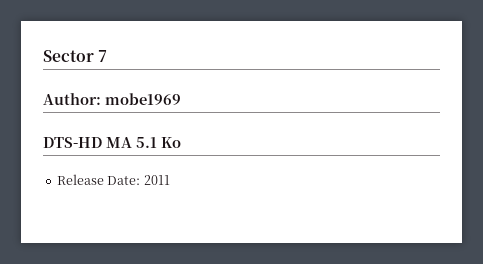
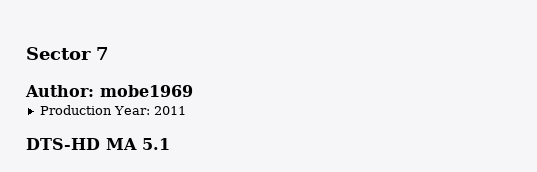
(181, 99) none -> [39,105,186,115] // Production Year: 2011
[161,137,181,148] [56,174,170,185] Ko // Release Date: 2011 -> (170, 144) none

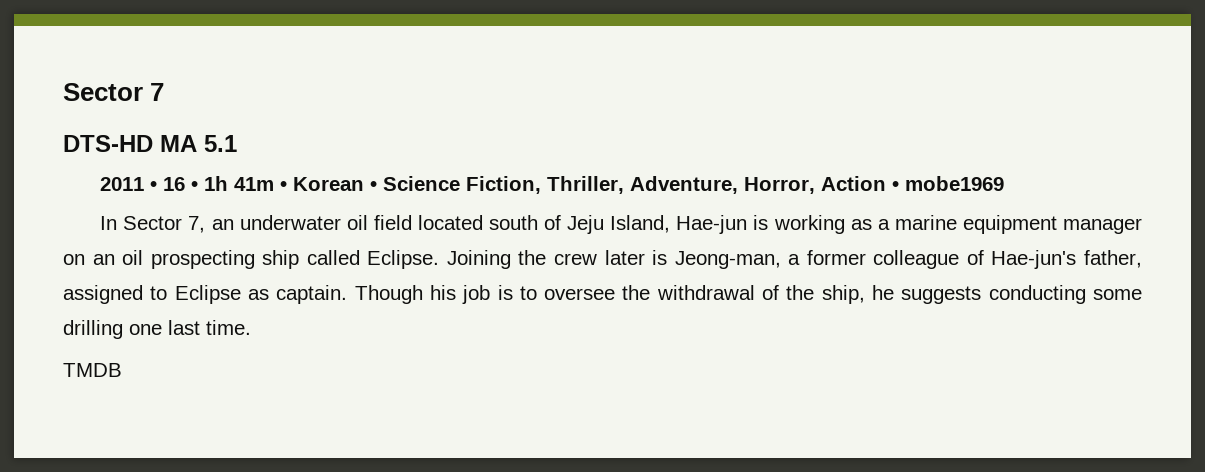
[25,85,193,97] [39,105,186,115] [26,138,170,150] Author: mobe1969 // Production Year: 2011 // DTS-HD MA 5.1 -> [63,135,237,152] [100,176,1005,194] [100,215,1143,234] [63,250,1142,269] [63,285,1142,304] [63,320,251,339] [63,363,122,377] DTS-HD MA 5.1 // 2011 • 16 • 1h 41m • Korean • Science Fiction, Thriller, Adventure, Horror, Action • mobe1969 // In Sector 7, an underwater oil field located south of Jeju Island, Hae-jun is working as a marine equipment manager on an oil prospecting ship called Eclipse. Joining the crew later is Jeong-man, a former colleague of Hae-jun's father, assigned to Eclipse as captain. Though his job is to oversee the withdrawal of the ship, he suggests conducting some drilling one last time. // TMDB

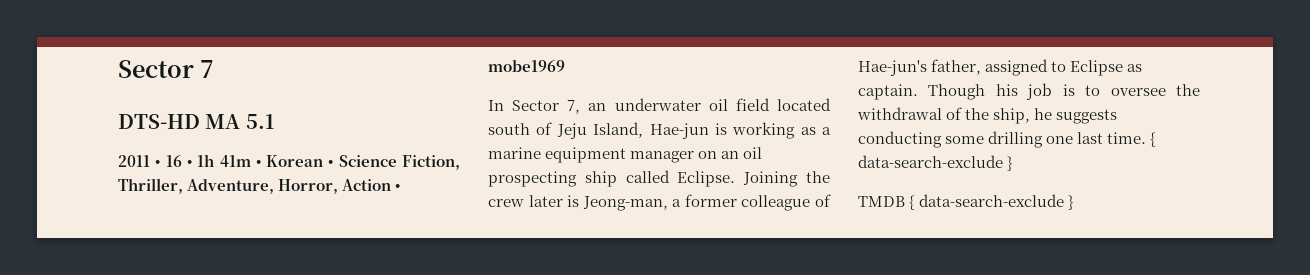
[63,363,122,377] // TMDB -> [1150,132,1157,147] [858,155,1014,171] [858,194,1075,210] { data-search-exclude } // TMDB { data-search-exclude }

